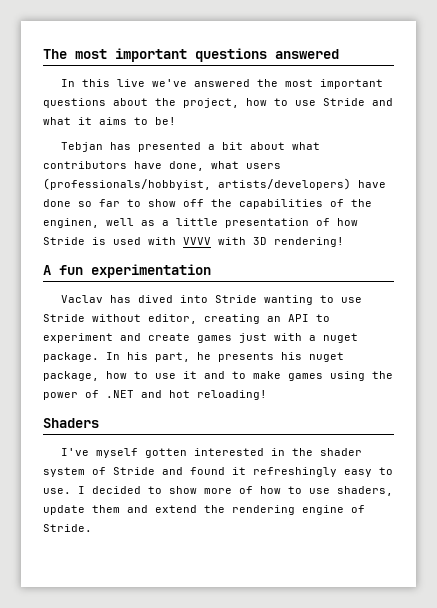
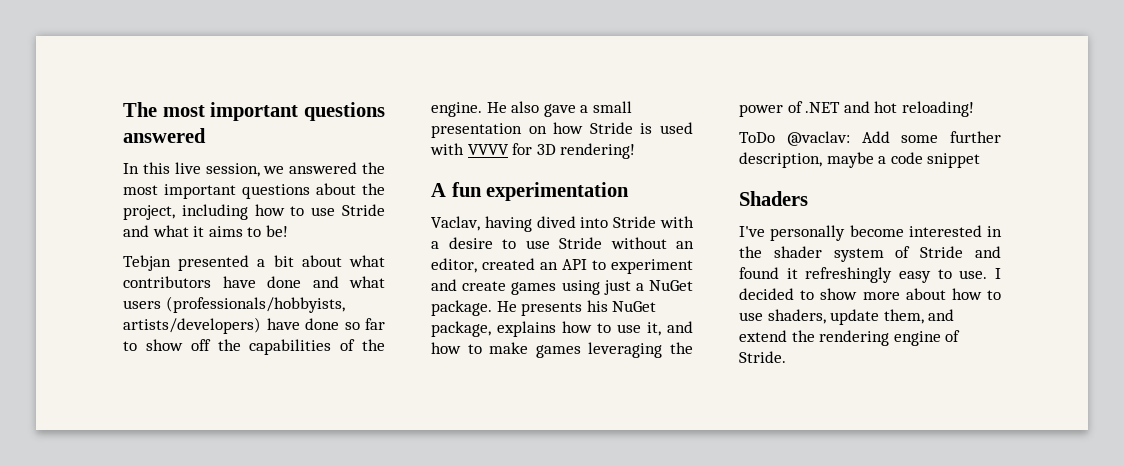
[151,79,187,87] we've -> [205,163,285,177] session, we
(239, 103) none -> [181,204,248,220] including
[109,142,131,150] has -> (171, 263) none
[169,161,204,171] done, -> [267,276,339,288] done and
[43,178,211,190] (professionals/hobbyist, -> [165,296,345,313] (professionals/hobbyists,
[43,218,330,228] enginen, well as a little presentation of -> [431,101,632,117] [431,123,547,138] engine. He also gave a small presentation on
[218,237,246,245] with -> [512,143,533,155] for
[60,295,131,303] Vaclav has -> [431,216,532,232] Vaclav, having
[263,295,313,305] wanting -> [659,216,694,228] [431,237,493,249] with a desire
[148,314,260,324] editor, creating -> [676,241,694,249] [431,258,535,273] an editor, created
[239,333,358,343] [43,352,344,362] [43,371,225,381] just with a nuget package. In his part, he presents his nuget package, how to use it and -> [561,280,693,295] [431,300,657,316] [431,321,693,337] [431,342,461,354] using just a NuGet package. He presents his NuGet package, explains how to use it, and how
[330,371,365,381] using -> [588,342,663,358] leveraging
(267, 395) none -> [739,131,1001,146] [739,152,981,168] // ToDo @vaclav: Add some further description, maybe a code snippet
[95,448,187,458] myself gotten -> [770,225,904,241] personally become
[239,486,253,494] of -> [905,288,946,300] about
[92,505,120,513] them -> [883,309,924,324] them,

